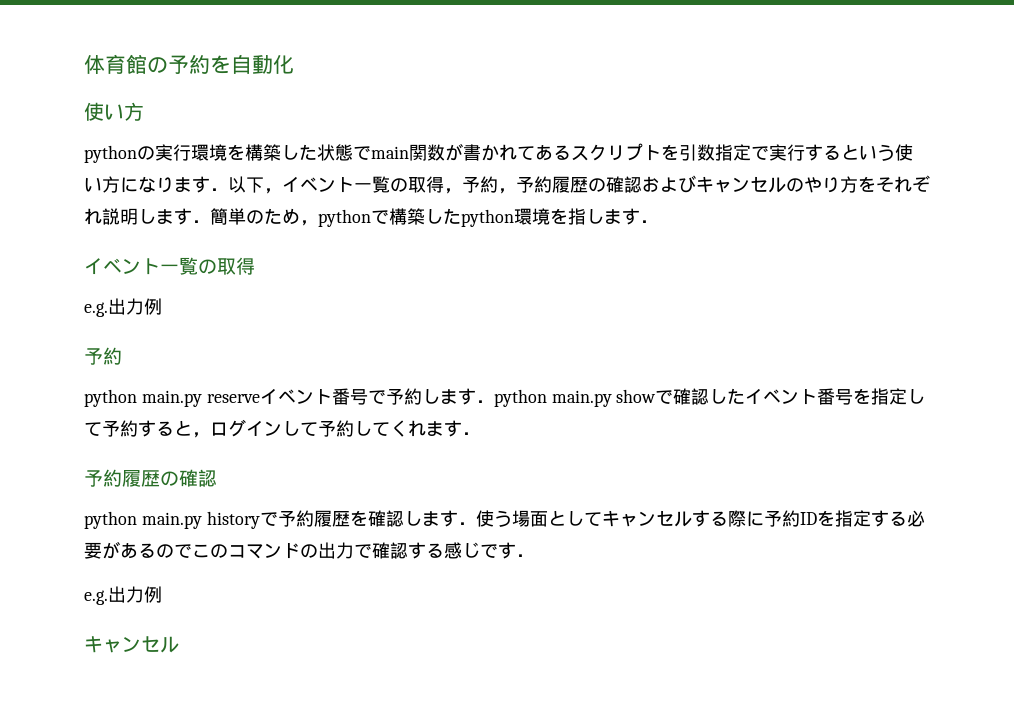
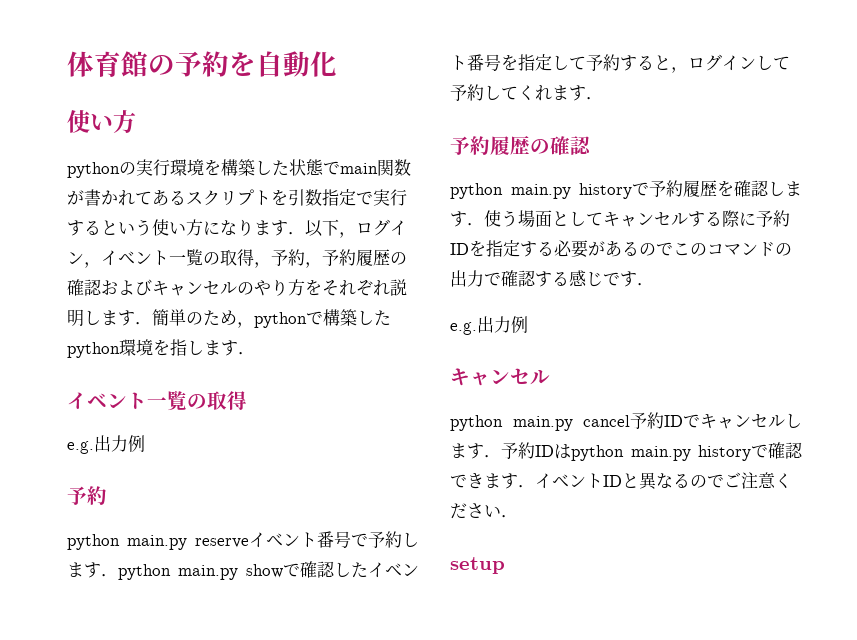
(282, 191) none -> [356,219,407,236] [67,252,101,268] ログイン，
(179, 644) none -> [450,412,802,431] [450,442,803,461] [450,472,792,490] [450,503,518,519] [450,557,505,574] // python main.py cancel予約IDでキャンセルします．予約IDはpython main.py historyで確認できます．イベントIDと異なるのでご注意ください． // setup

